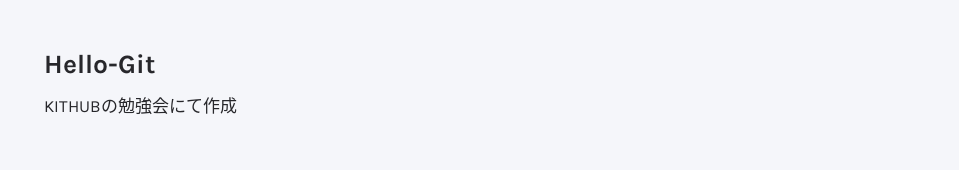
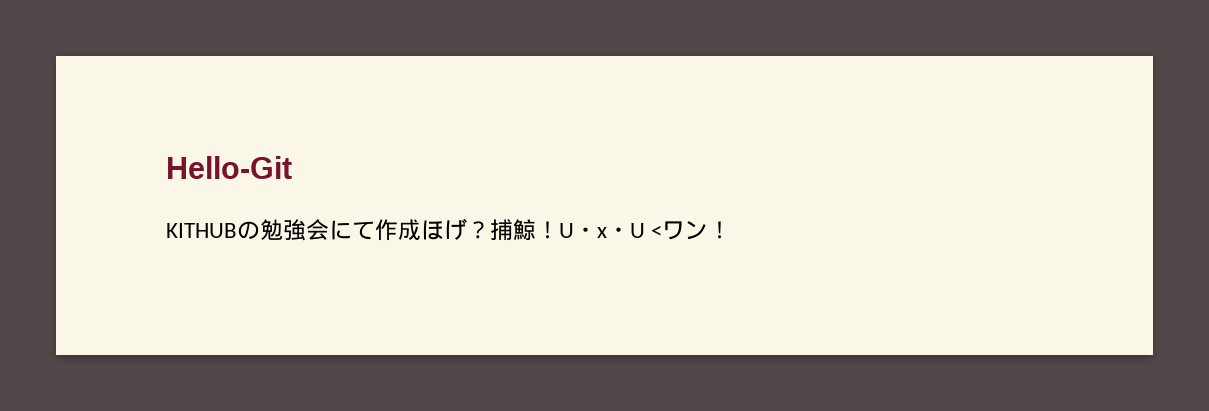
(237, 105) none -> [421,218,732,241] ほげ？捕鯨！U・x・U <ワン！

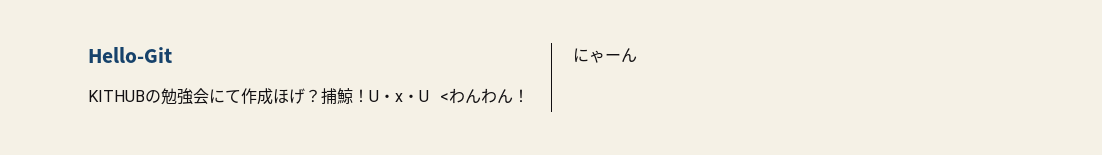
[662,221,732,240] ワン！ -> [449,88,529,104] [573,48,637,63] わんわん！にゃーん

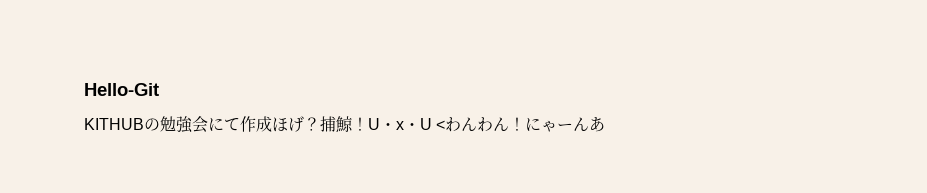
(637, 55) none -> [589,117,606,132] あ

